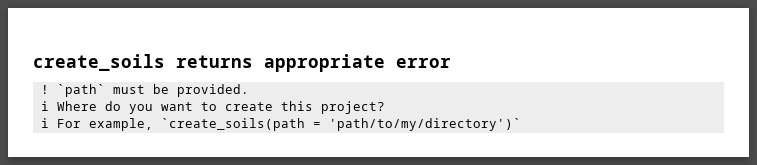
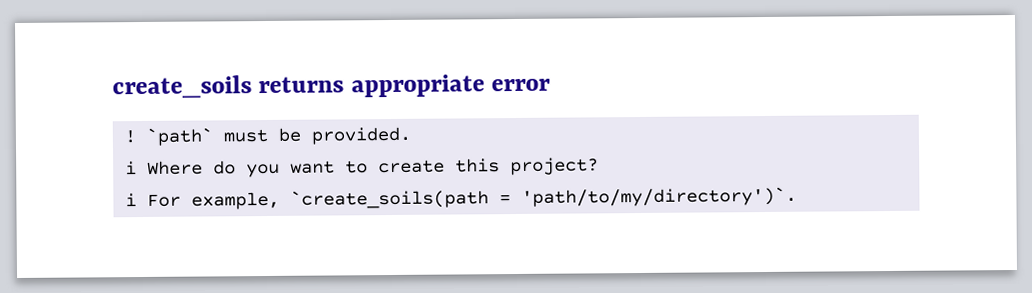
[328,118,521,131] 'path/to/my/directory')` -> [520,186,797,207] 'path/to/my/directory')`.

